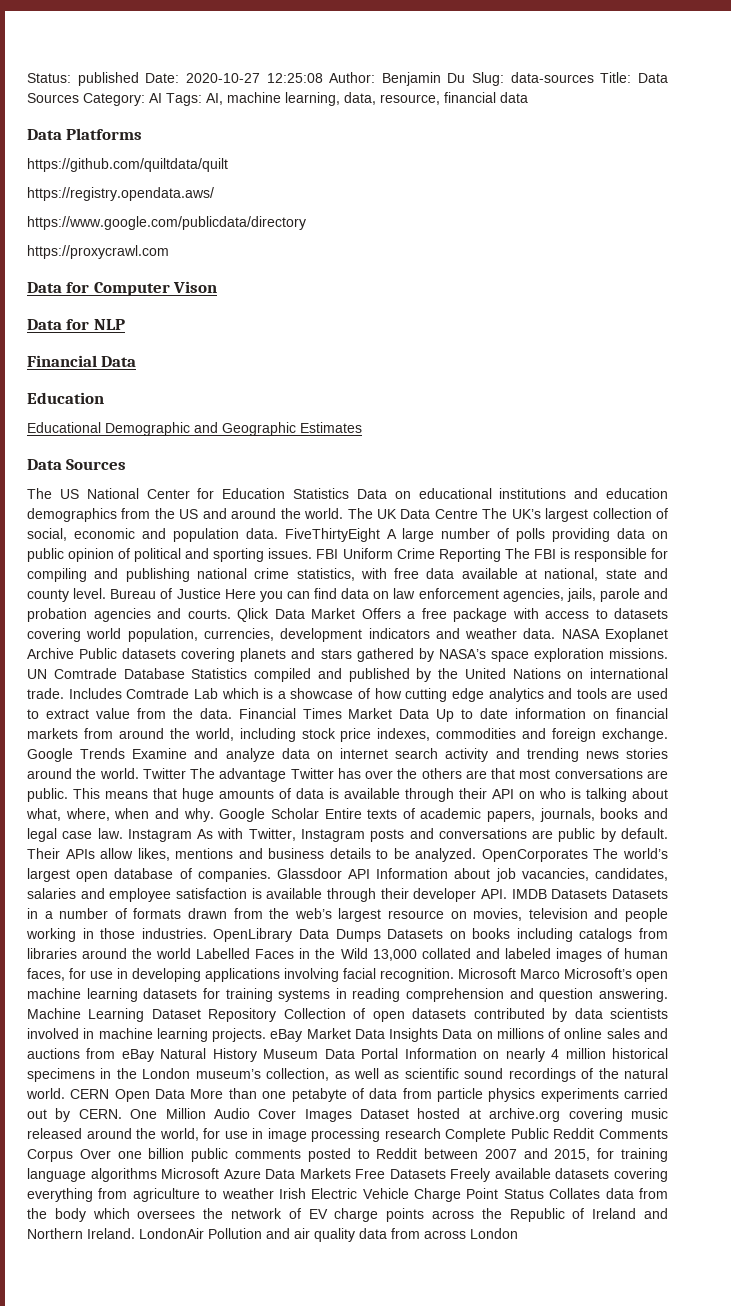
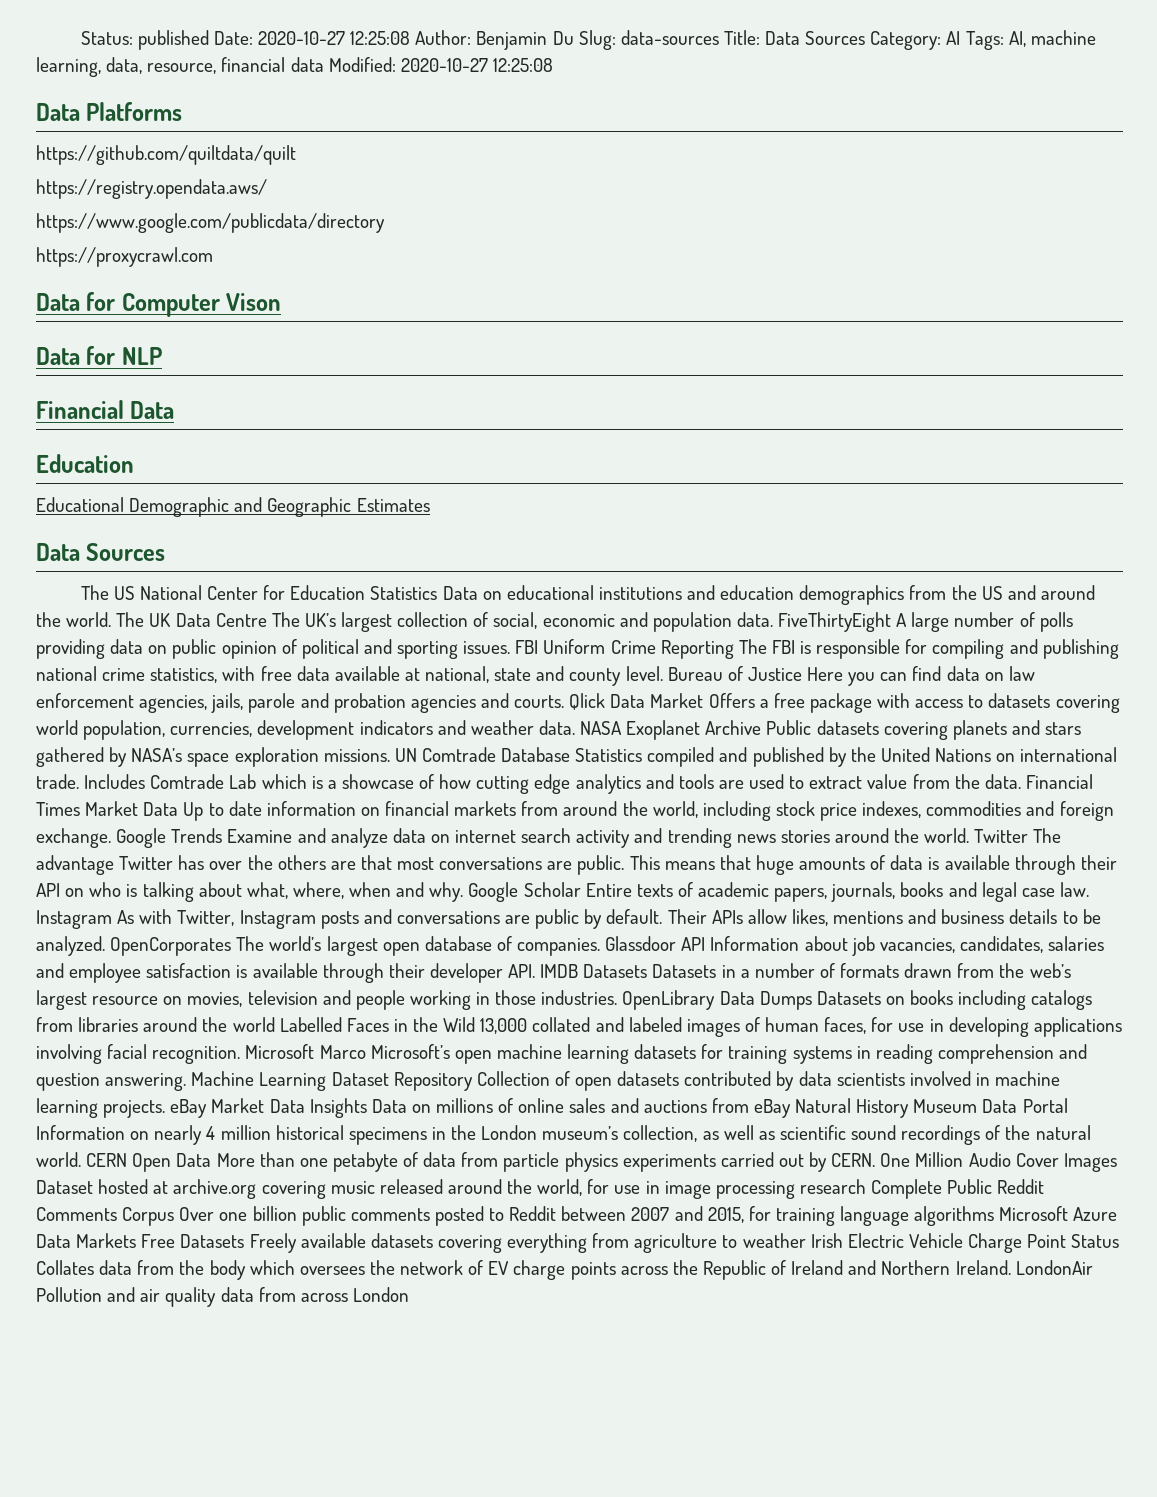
(528, 97) none -> [328,57,553,72] Modified: 2020-10-27 12:25:08

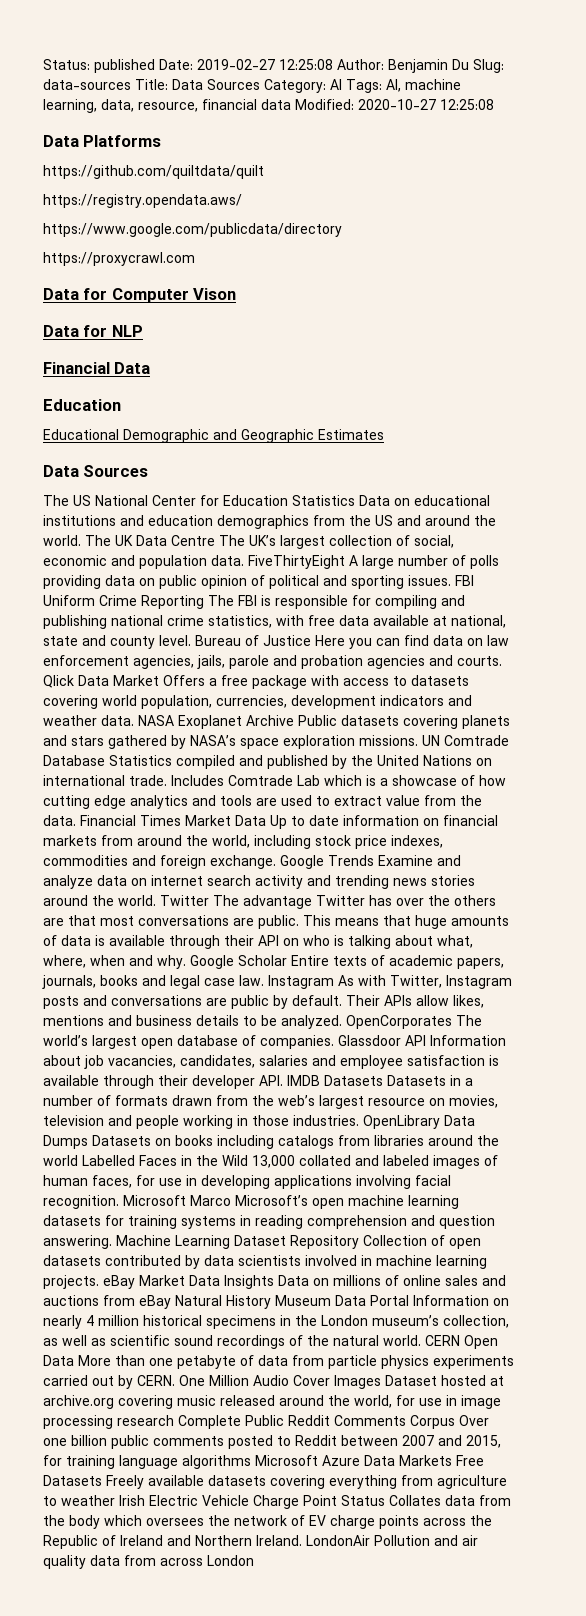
[258,31,346,45] 2020-10-27 -> [197,59,275,70] 2019-02-27

